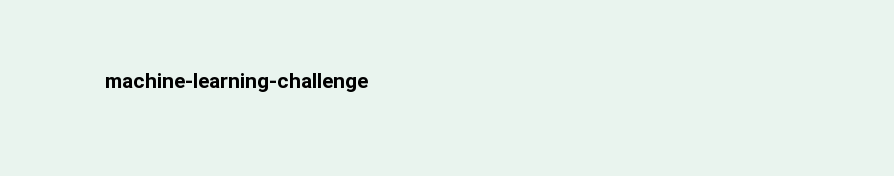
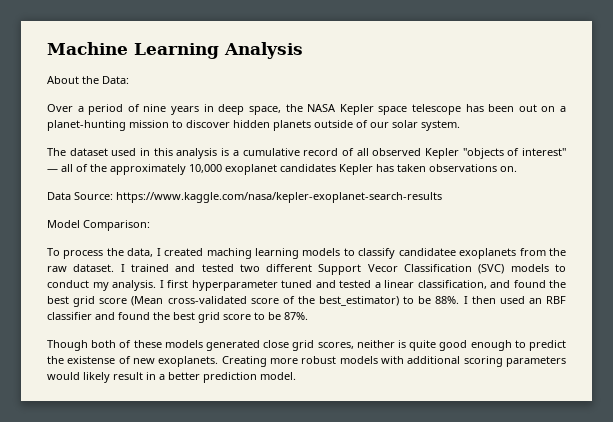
[105,73,368,92] machine-learning-challenge -> [47,42,303,59] [47,76,129,84] [47,104,566,115] [47,120,460,131] [47,148,566,159] [47,164,517,175] [47,192,442,203] [47,220,150,231] [47,248,567,259] [47,264,567,275] [47,280,566,291] [47,296,566,307] [47,312,308,323] [47,340,566,351] [47,356,566,367] [47,372,296,383] Machine Learning Analysis // About the Data: // Over a period of nine years in deep space, the NASA Kepler space telescope has been out on a planet-hunting mission to discover hidden planets outside of our solar system. // The dataset used in this analysis is a cumulative record of all observed Kepler "objects of interest" — all of the approximately 10,000 exoplanet candidates Kepler has taken observations on. // Data Source: https://www.kaggle.com/nasa/kepler-exoplanet-search-results // Model Comparison: // To process the data, I created maching learning models to classify candidatee exoplanets from the raw dataset. I trained and tested two different Support Vecor Classification (SVC) models to conduct my analysis. I first hyperparameter tuned and tested a linear classification, and found the best grid score (Mean cross-validated score of the best_estimator) to be 88%. I then used an RBF classifier and found the best grid score to be 87%. // Though both of these models generated close grid scores, neither is quite good enough to predict the existense of new exoplanets. Creating more robust models with additional scoring parameters would likely result in a better prediction model.

